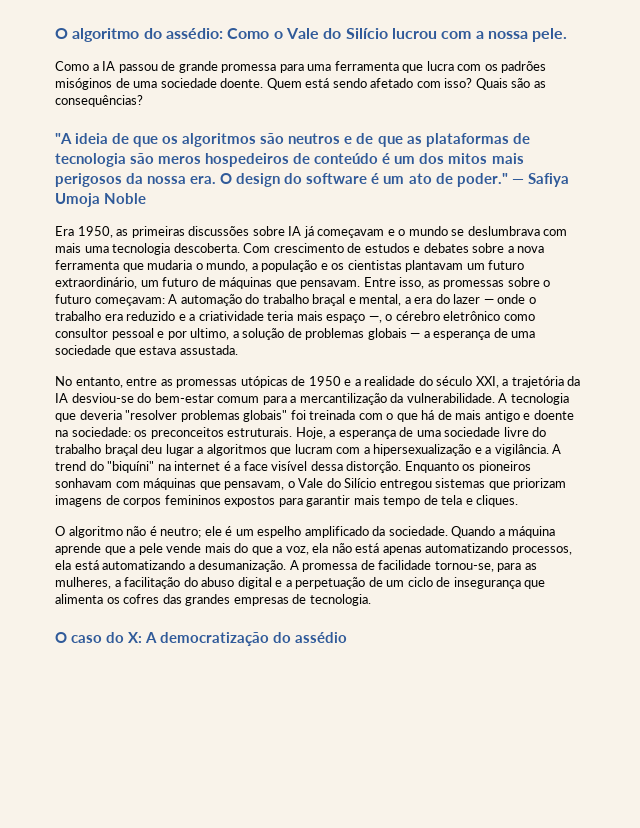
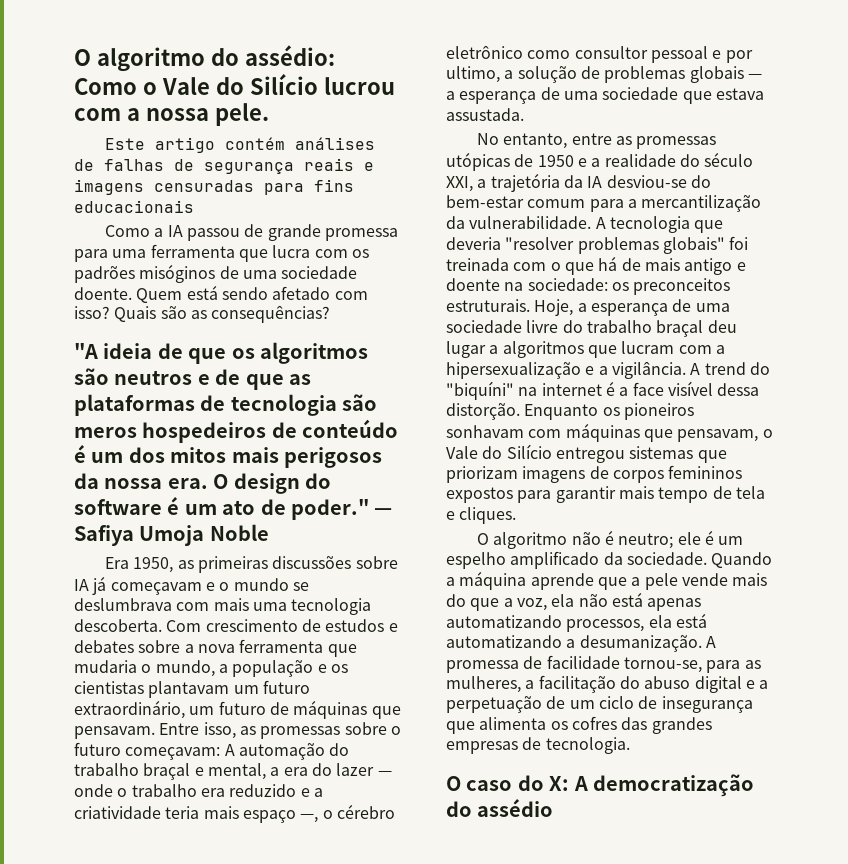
(568, 35) none -> [105,137,376,153] [74,158,374,174] [74,179,354,195] [74,200,194,213] // Este artigo contém análises de falhas de segurança reais e imagens censuradas para fins educacionais

